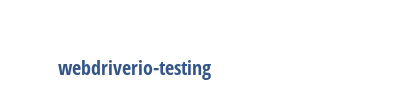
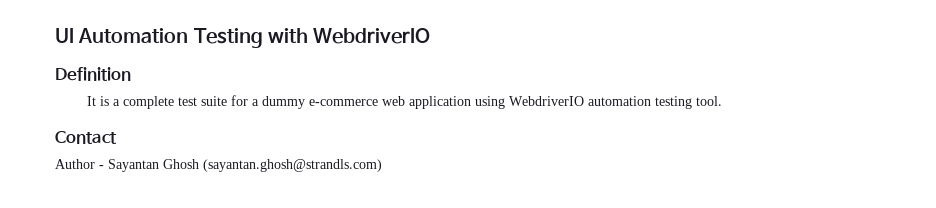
[58,60,211,80] webdriverio-testing -> [55,28,431,48] [55,67,131,81] [87,95,723,109] [55,131,117,144] [55,159,382,172] UI Automation Testing with WebdriverIO // Definition // It is a complete test suite for a dummy e-commerce web application using WebdriverIO automation testing tool. // Contact // Author - Sayantan Ghosh (sayantan.ghosh@strandls.com)

